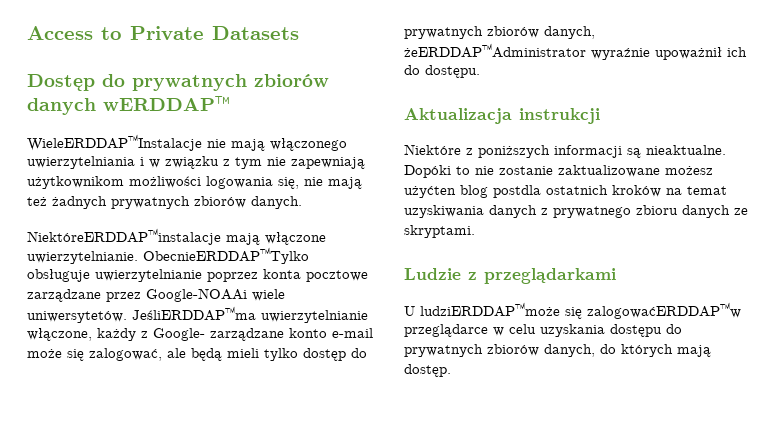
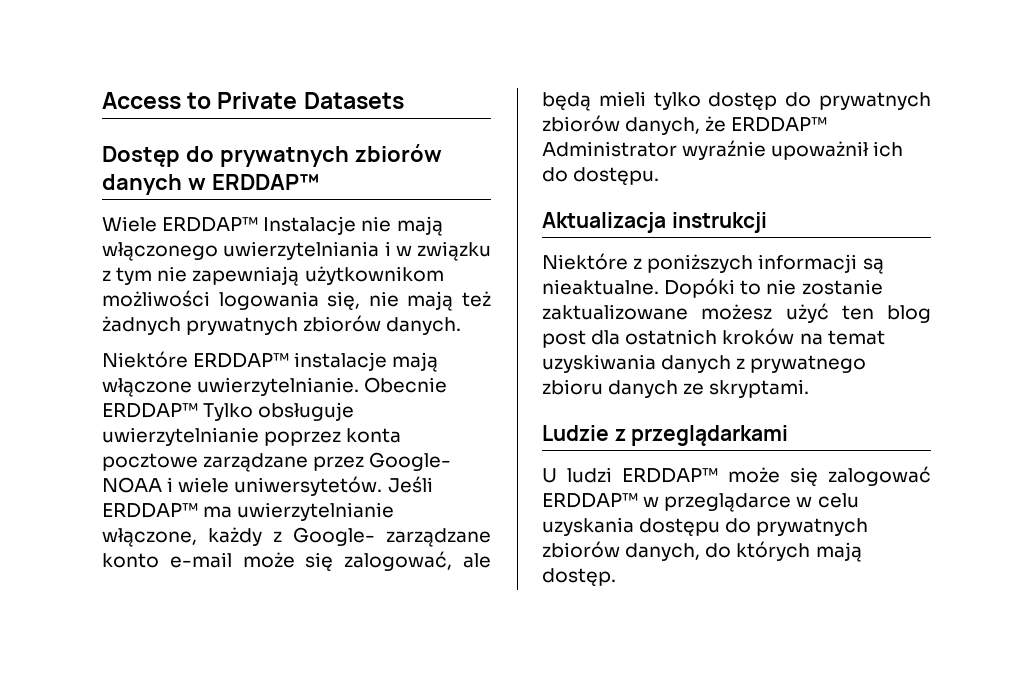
[103,96,230,111] [27,134,202,151] wERDDAP™ // WieleERDDAP™Instalacje -> [187,174,319,190] [102,216,357,235] w ERDDAP™ // Wiele ERDDAP™ Instalacje
[27,228,326,245] [27,247,309,264] NiektóreERDDAP™instalacje mają włączone uwierzytelnianie. ObecnieERDDAP™Tylko -> [102,351,439,372] [102,377,448,397] [102,403,254,421] Niektóre ERDDAP™ instalacje mają włączone uwierzytelnianie. Obecnie ERDDAP™ Tylko
[146,288,285,302] [27,306,256,323] Google-NOAAi wiele uniwersytetów. JeśliERDDAP™ma -> [369,452,452,471] [102,476,433,496] [102,503,233,518] Google- NOAA i wiele uniwersytetów. Jeśli ERDDAP™ ma
[404,43,586,58] żeERDDAP™Administrator -> [705,116,828,132] [542,141,677,157] że ERDDAP™ Administrator
[404,185,541,198] użyćten blog postdla -> [785,303,931,323] [542,330,621,348] użyć ten blog post dla
[420,302,741,319] ludziERDDAP™może się zalogowaćERDDAP™w -> [567,466,931,486] [542,493,660,508] ludzi ERDDAP™ może się zalogować ERDDAP™ w

